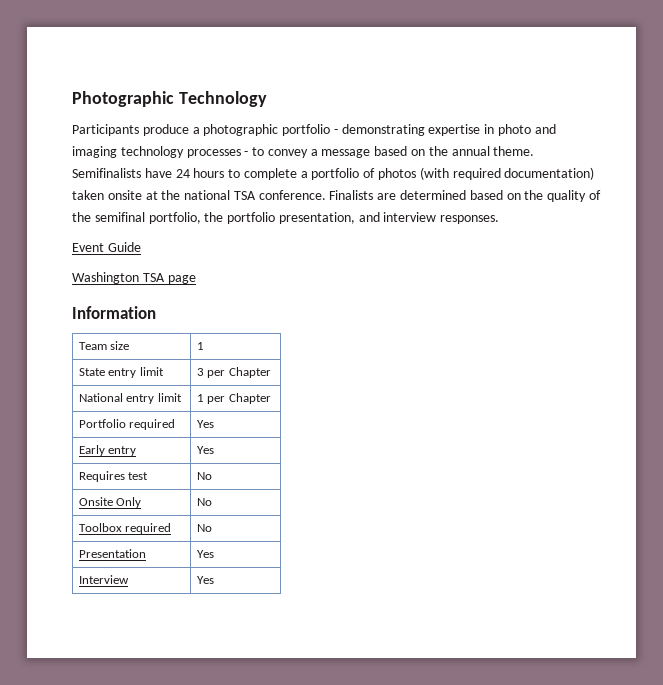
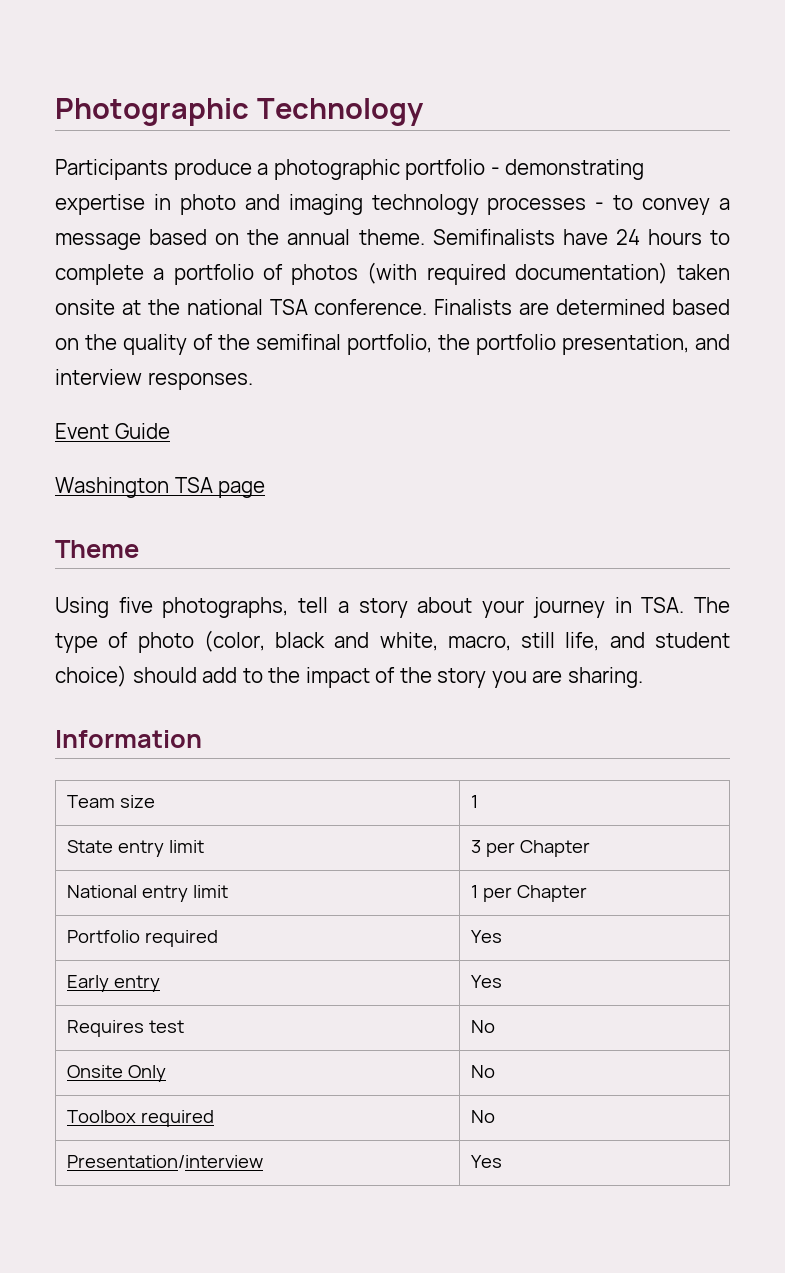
(196, 279) none -> [55,540,139,558] [55,597,731,618] [55,630,730,653] [55,665,643,688] // Theme // Using five photographs, tell a story about your journey in TSA. The type of photo (color, black and white, macro, still life, and student choice) should add to the impact of the story you are sharing.
[78,549,146,558] [196,550,214,558] [78,575,129,584] [196,576,214,584] Presentation | Yes // Interview | Yes -> [67,1155,264,1168] [471,1155,503,1168] Presentation/interview | Yes

